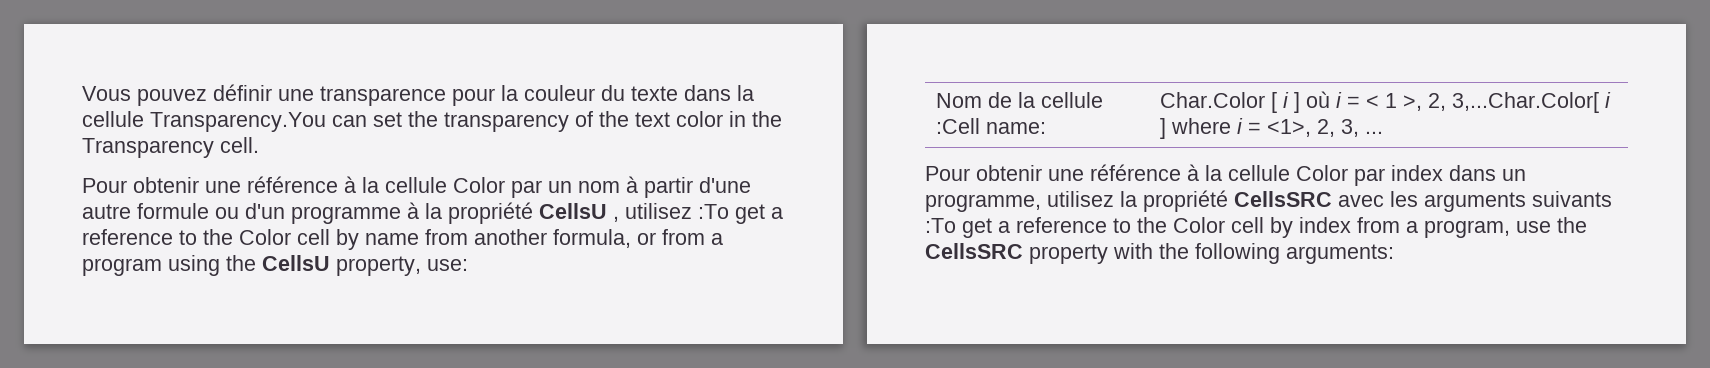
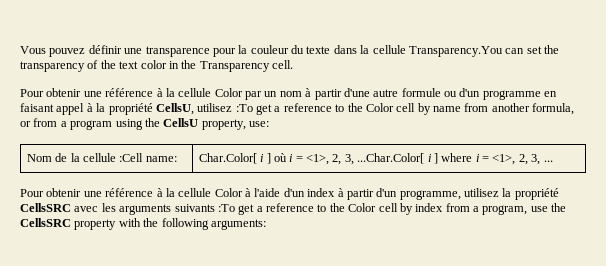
(401, 215) none -> [544,91,558,97] [20,103,85,115] en faisant appel
[539,203,619,222] CellsU , -> [155,103,194,115] CellsU,
[1159,92,1277,113] Char.Color [ -> [198,153,257,164] Char.Color[
[1365,92,1599,113] < 1 >, 2, 3,...Char.Color[ -> [305,153,425,165] <1>, 2, 3, ...Char.Color[
[1354,165,1526,186] par index dans un -> [245,188,398,200] à l'aide d'un index à partir d'un

